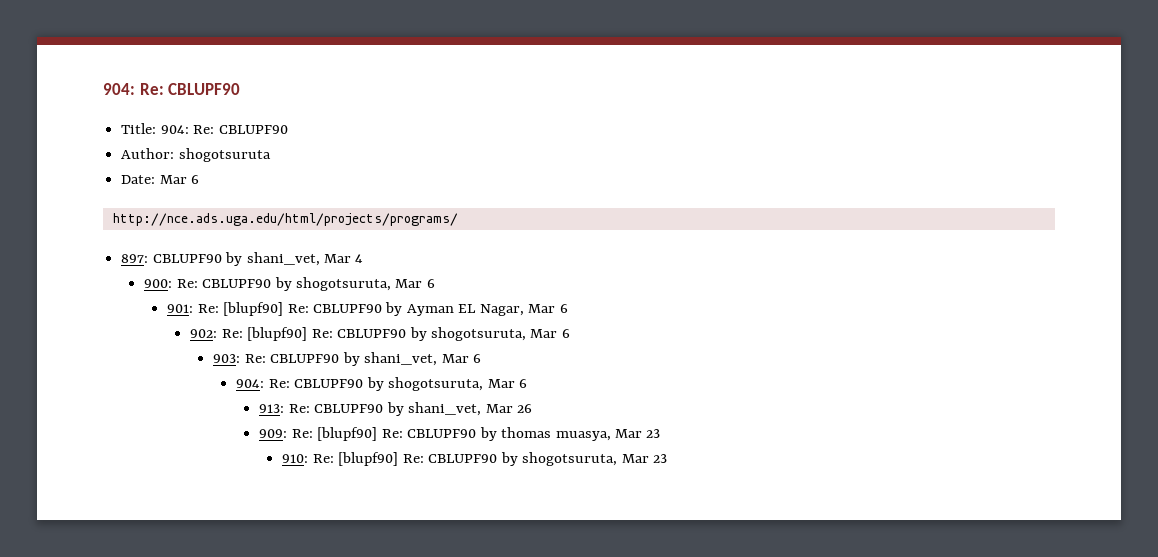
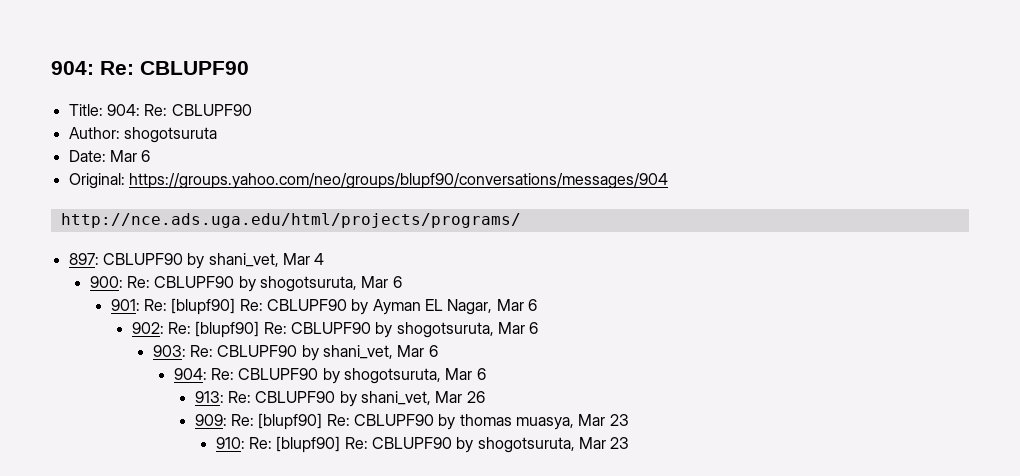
(200, 179) none -> [68,173,668,189] // Original: https://groups.yahoo.com/neo/groups/blupf90/conversations/messages/904

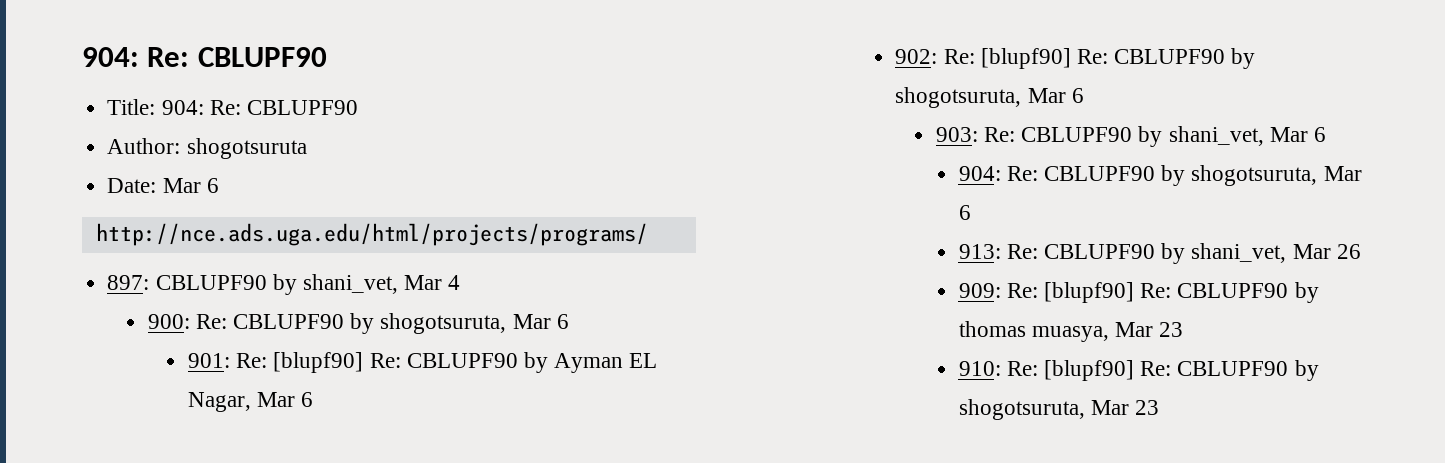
[68,173,668,189] // Original: https://groups.yahoo.com/neo/groups/blupf90/conversations/messages/904 -> (219, 185) none

